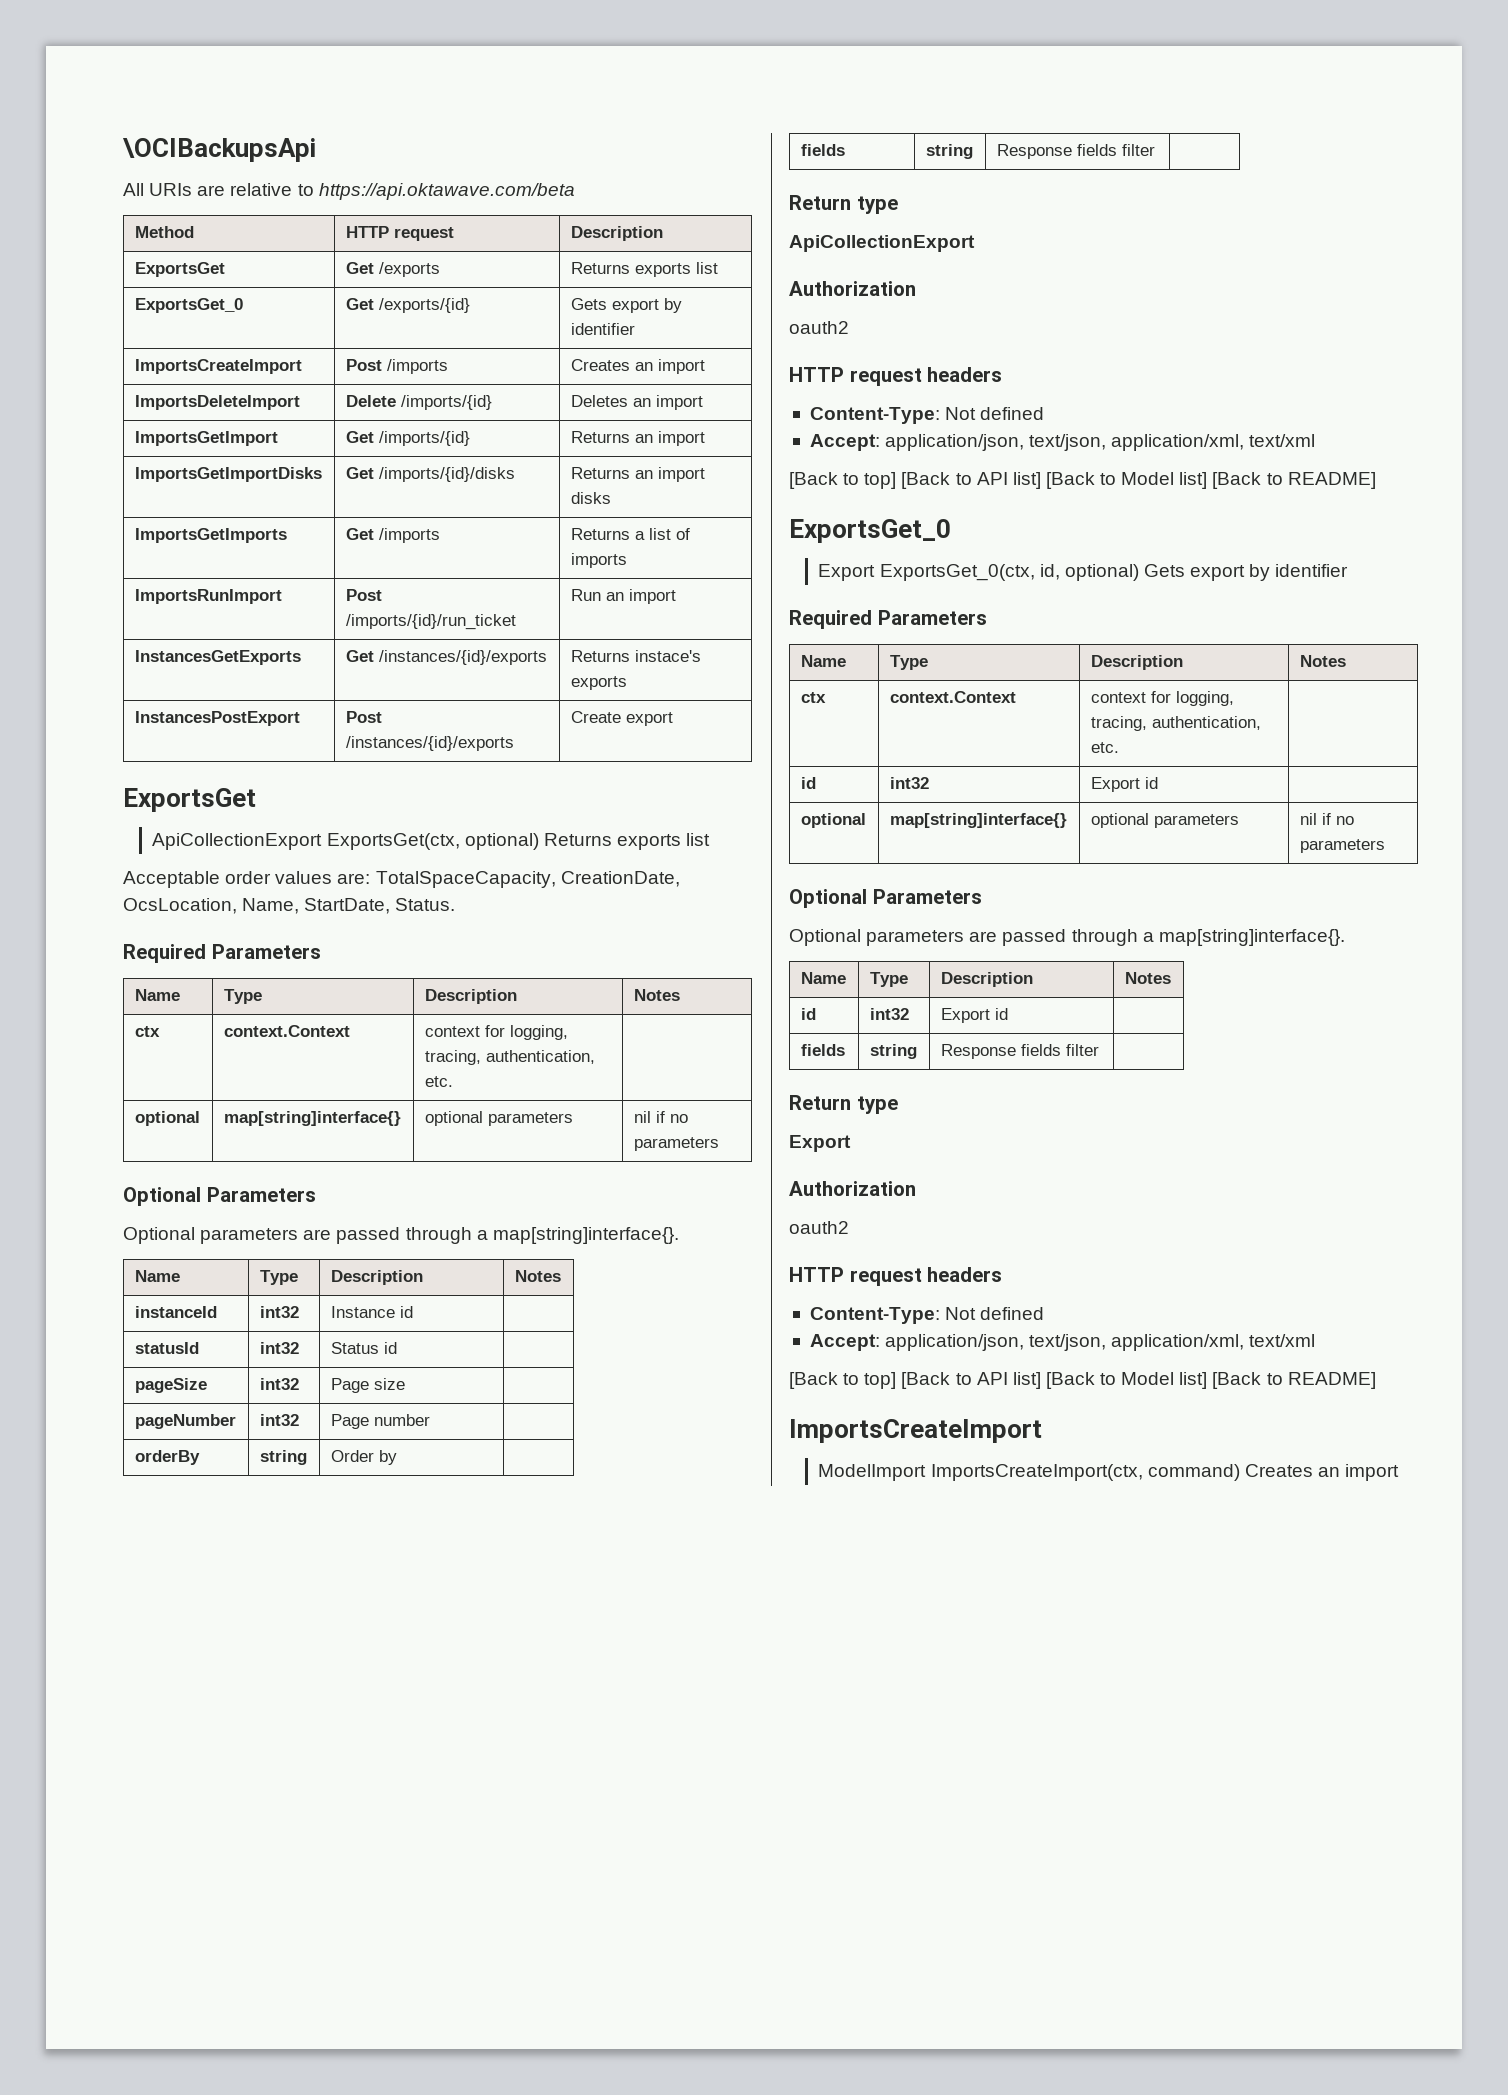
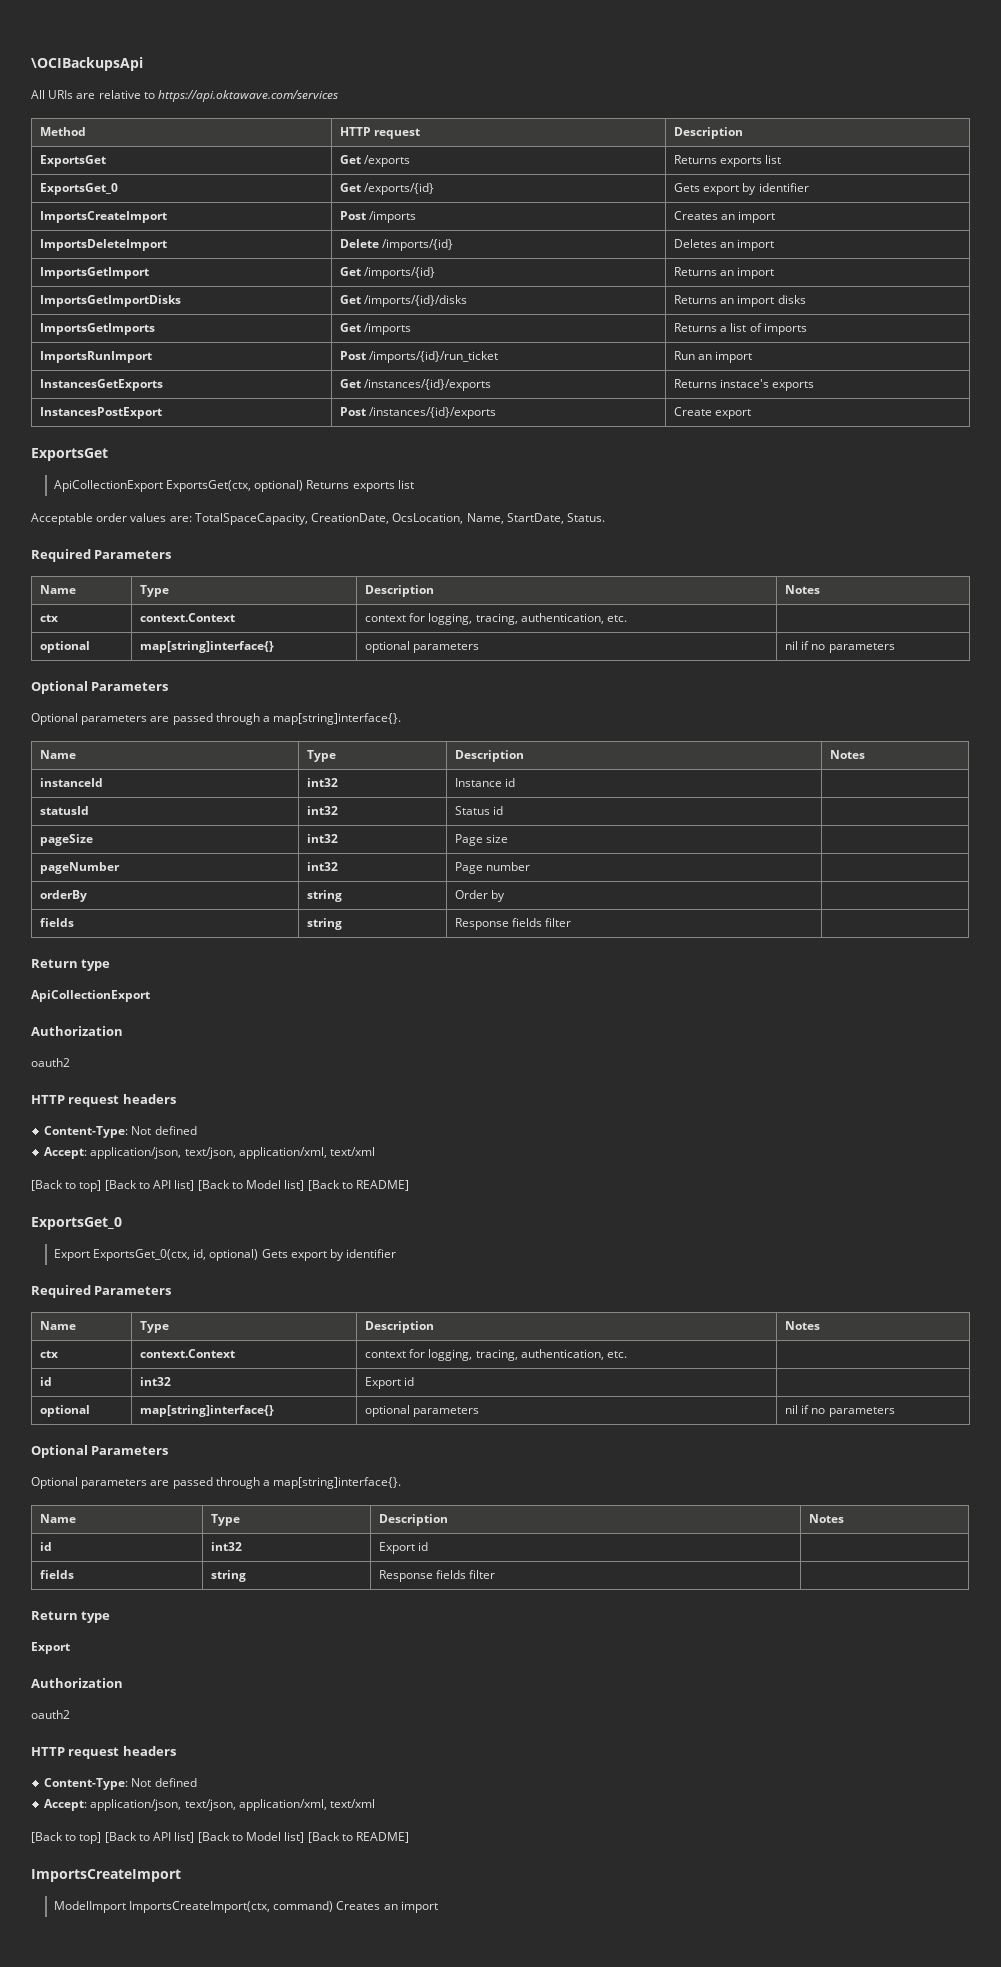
[318,183,575,200] https://api.oktawave.com/beta -> [158,90,339,102] https://api.oktawave.com/services

